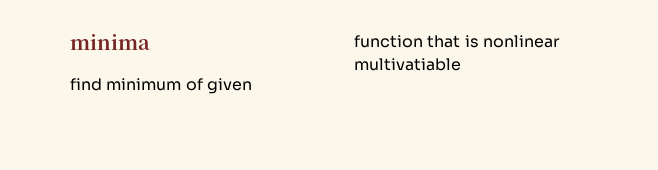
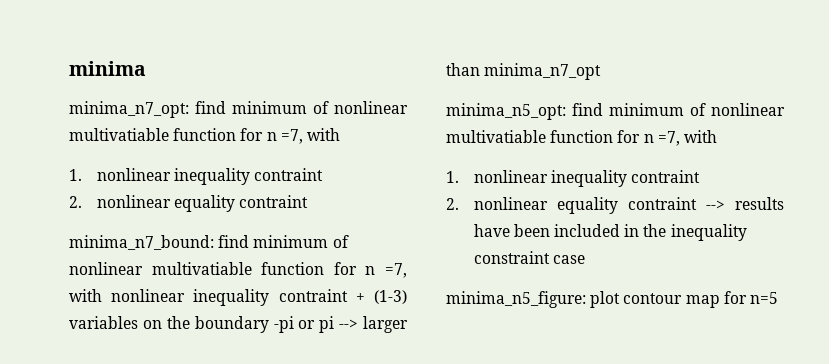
[70,78,252,94] [354,35,560,48] [354,58,461,71] find minimum of given function that is nonlinear multivatiable -> [69,101,408,118] [69,128,340,144] [69,168,324,185] [69,195,309,212] [69,235,349,250] [69,262,408,278] [69,289,407,306] [69,316,408,333] [446,63,602,80] [446,103,785,120] [446,130,717,146] [446,170,701,187] [446,197,784,214] [473,224,747,241] [473,251,585,264] [446,291,778,308] minima_n7_opt: find minimum of nonlinear multivatiable function for n =7, with // 1. nonlinear inequality contraint // 2. nonlinear equality contraint // minima_n7_bound: find minimum of nonlinear multivatiable function for n =7, with nonlinear inequality contraint + (1-3) variables on the boundary -pi or pi --> larger than minima_n7_opt // minima_n5_opt: find minimum of nonlinear multivatiable function for n =7, with // 1. nonlinear inequality contraint // 2. nonlinear equality contraint --> results have been included in the inequality constraint case // minima_n5_figure: plot contour map for n=5

